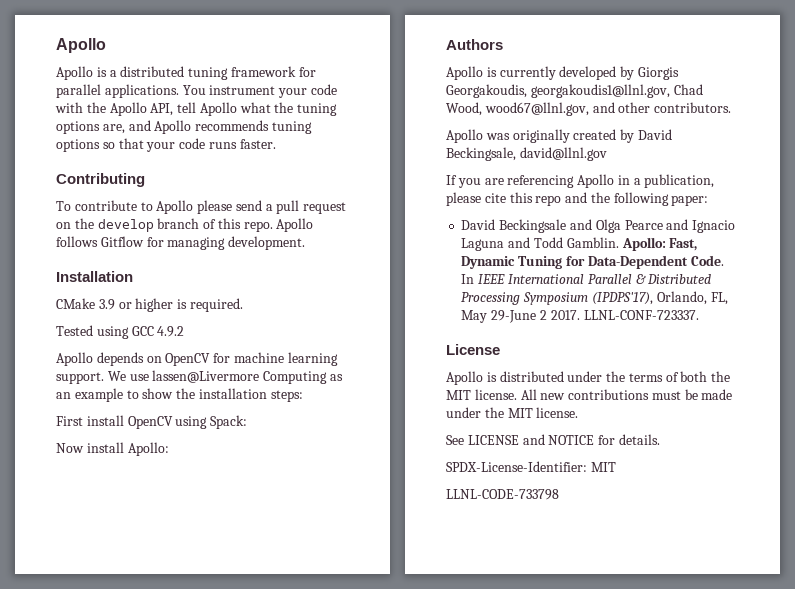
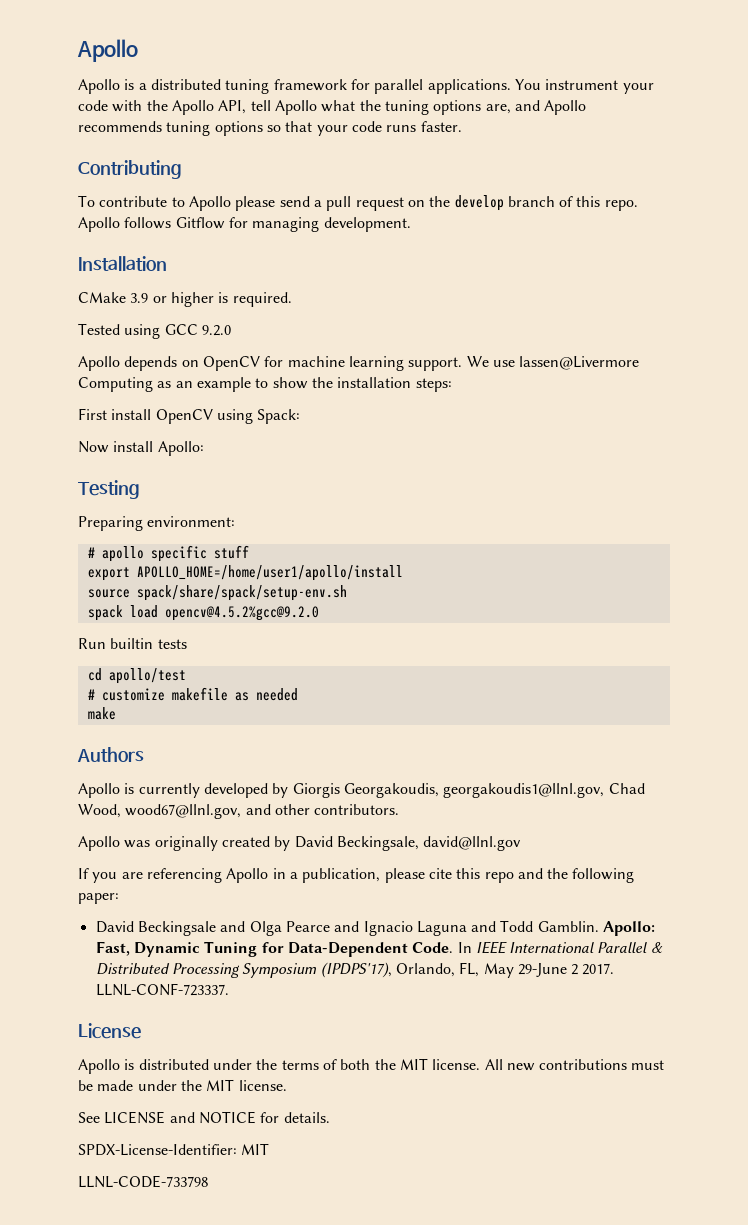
[157,326,185,337] 4.9.2 -> [201,325,231,336] 9.2.0
(169, 449) none -> [78,480,140,499] [78,516,236,531] [87,545,249,562] [87,565,403,581] [87,585,347,601] [87,605,319,621] [78,638,187,649] [87,668,186,684] [87,687,298,701] [87,707,116,720] // Testing // Preparing environment: // # apollo specific stuff // export APOLLO_HOME=/home/user1/apollo/install // source spack/share/spack/setup-env.sh // spack load opencv@4.5.2%gcc@9.2.0 // Run builtin tests // cd apollo/test // # customize makefile as needed // make

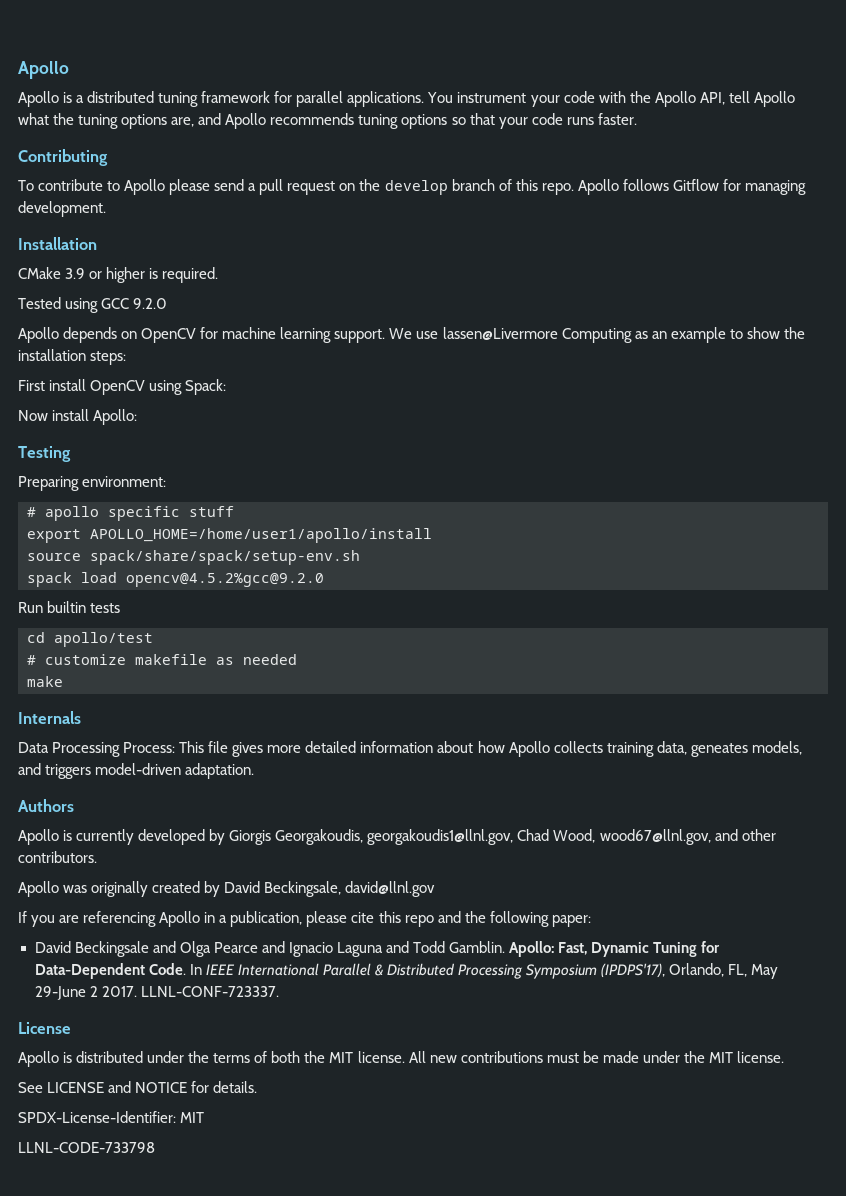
(116, 713) none -> [18,711,81,724] [18,741,802,757] [18,763,255,779] // Internals // Data Processing Process: This file gives more detailed information about how Apollo collects training data, geneates models, and triggers model-driven adaptation.

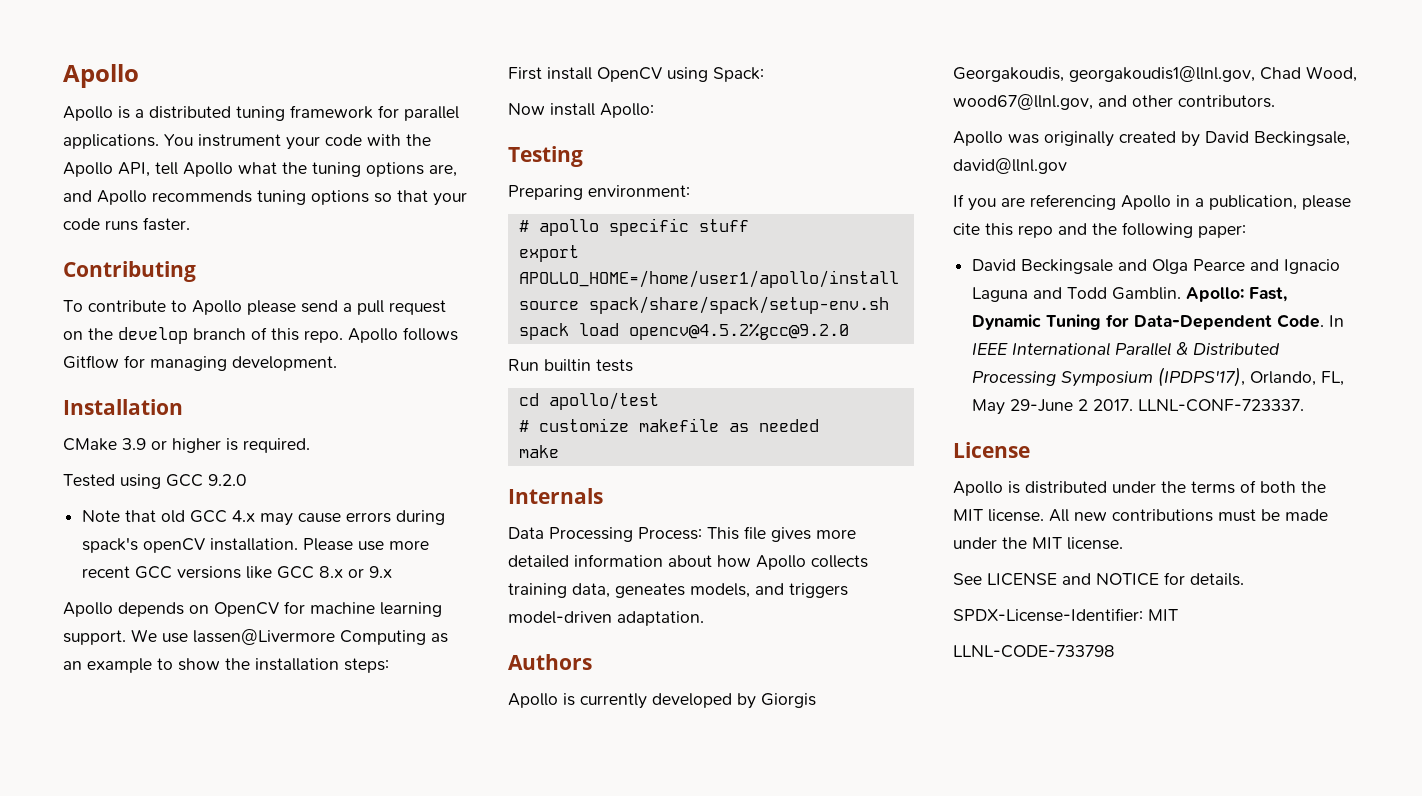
(168, 303) none -> [82,510,446,526] [82,537,430,553] [82,566,393,579] // Note that old GCC 4.x may cause errors during spack's openCV installation. Please use more recent GCC versions like GCC 8.x or 9.x

